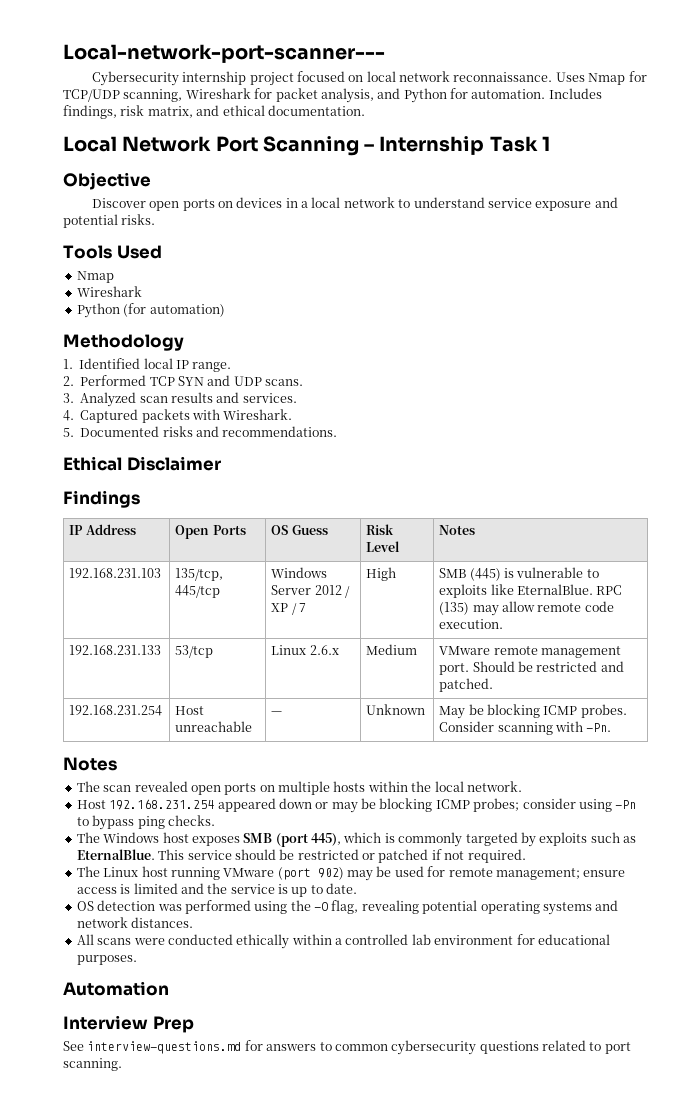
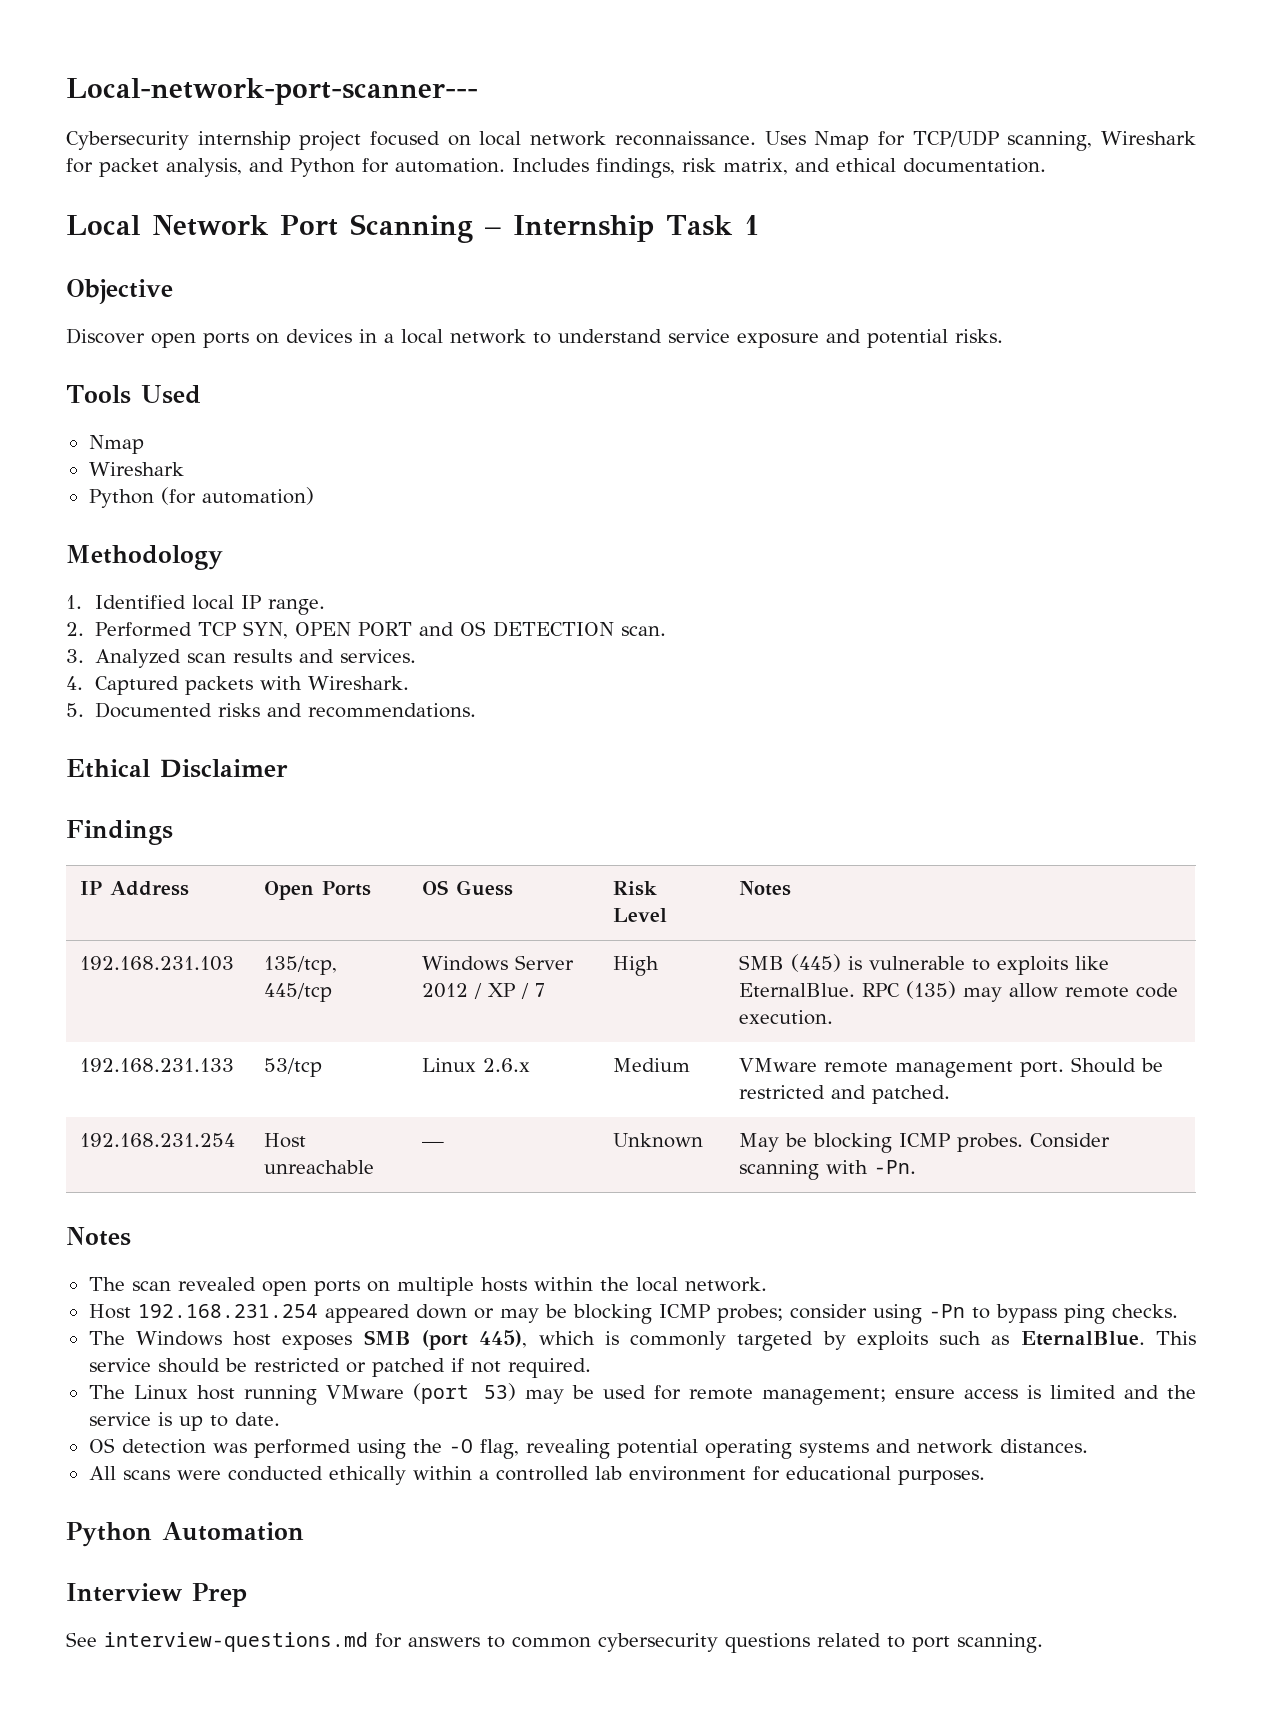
[178,375,304,386] SYN and UDP scans. -> [243,621,667,639] SYN, OPEN PORT and OS DETECTION scan.
[317,867,344,880] 902) -> [483,1383,516,1401] 53)
(137, 960) none -> [66,1522,152,1547] Python

